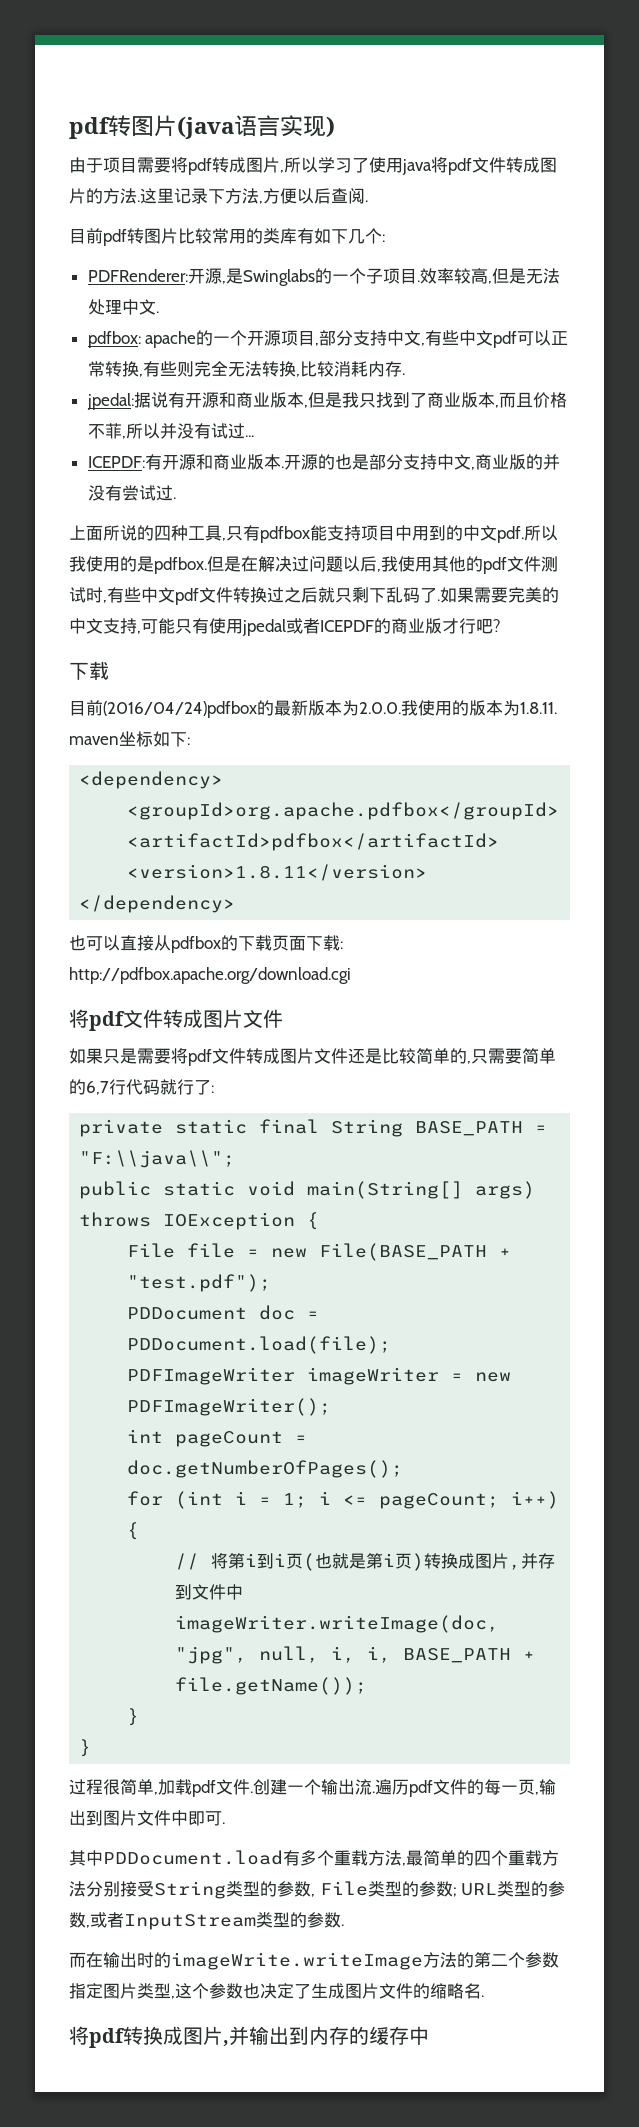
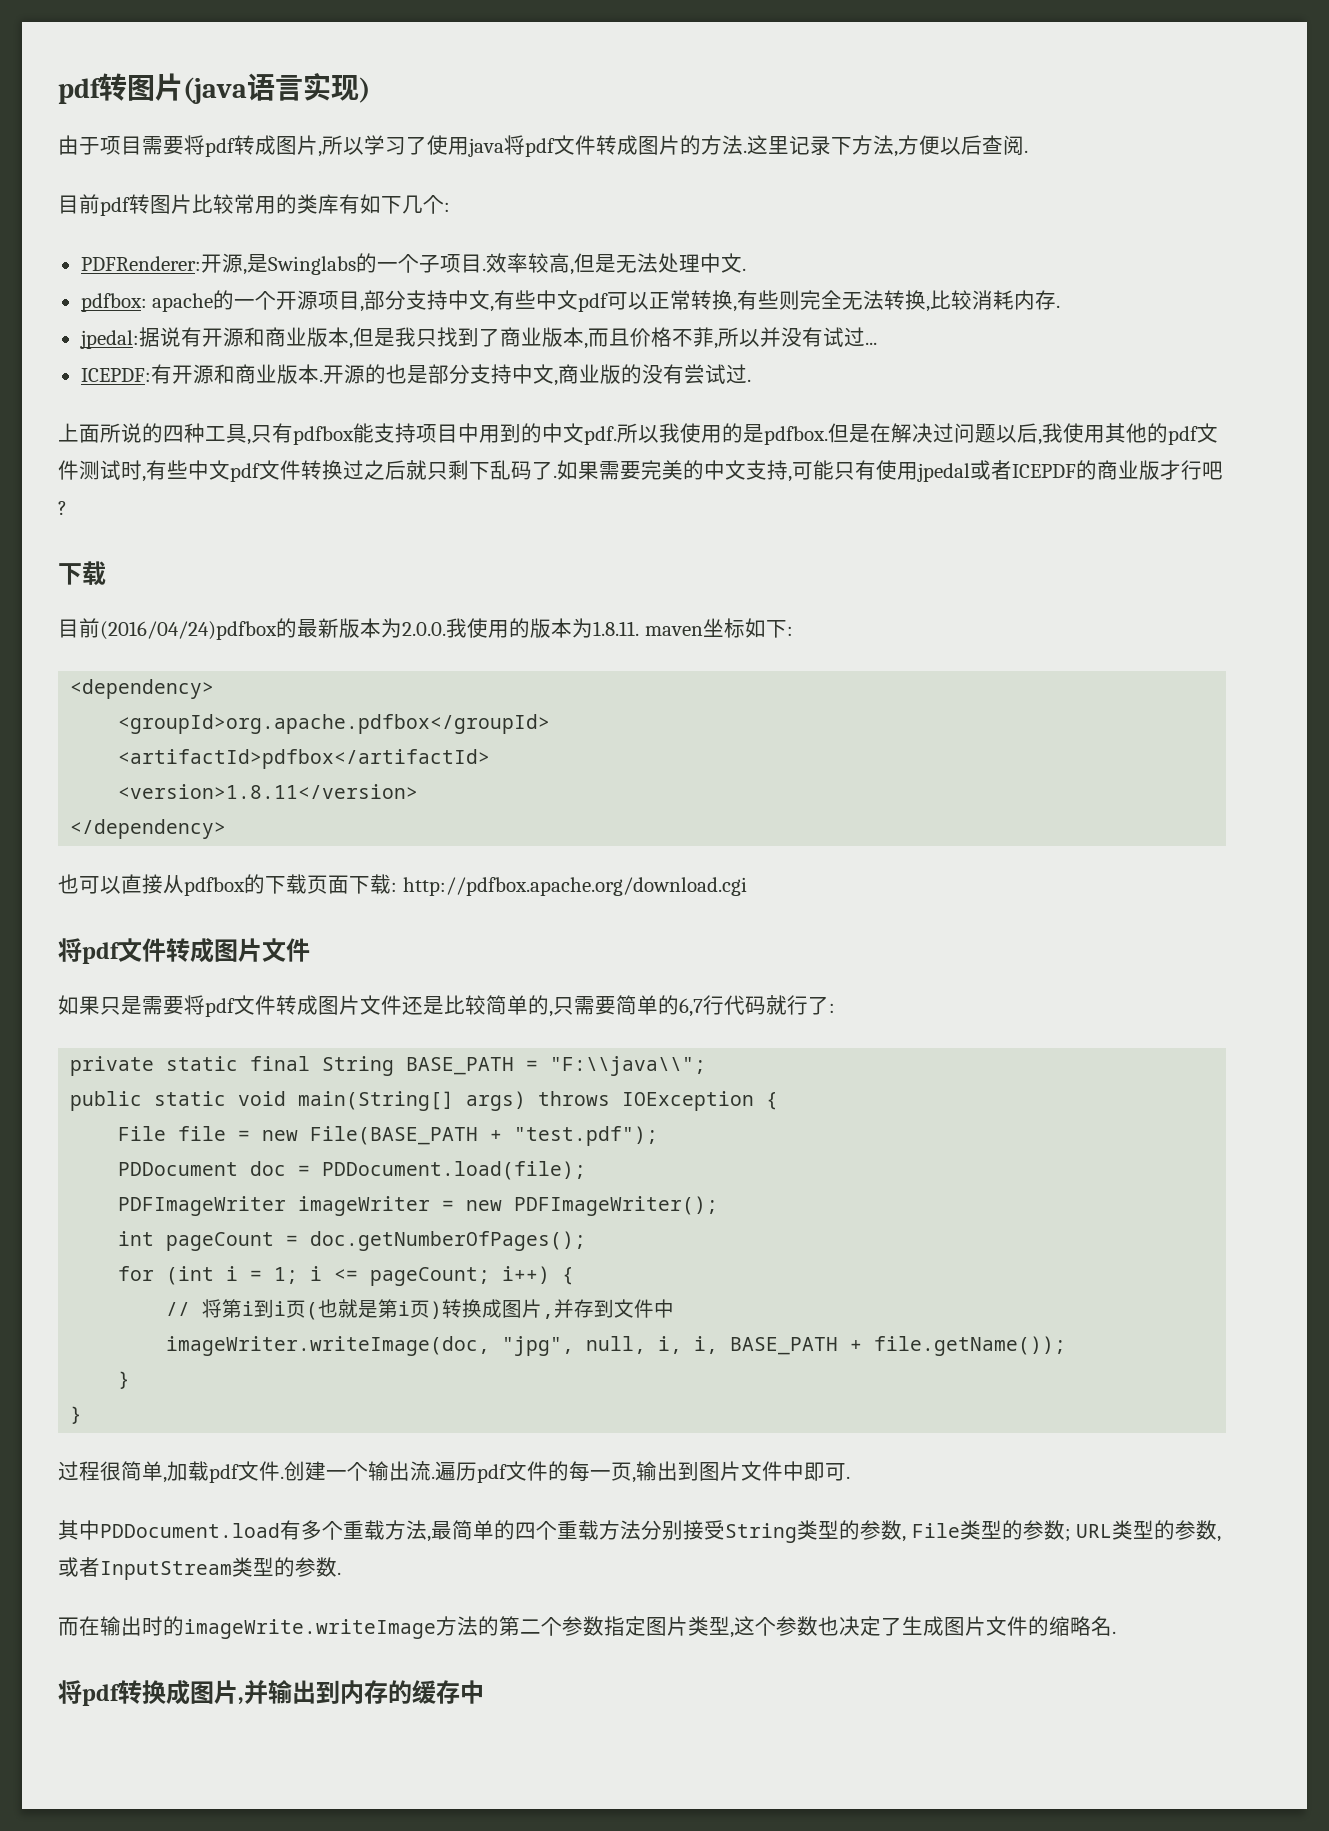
[542,454,560,470] 并 -> (642, 374) none

